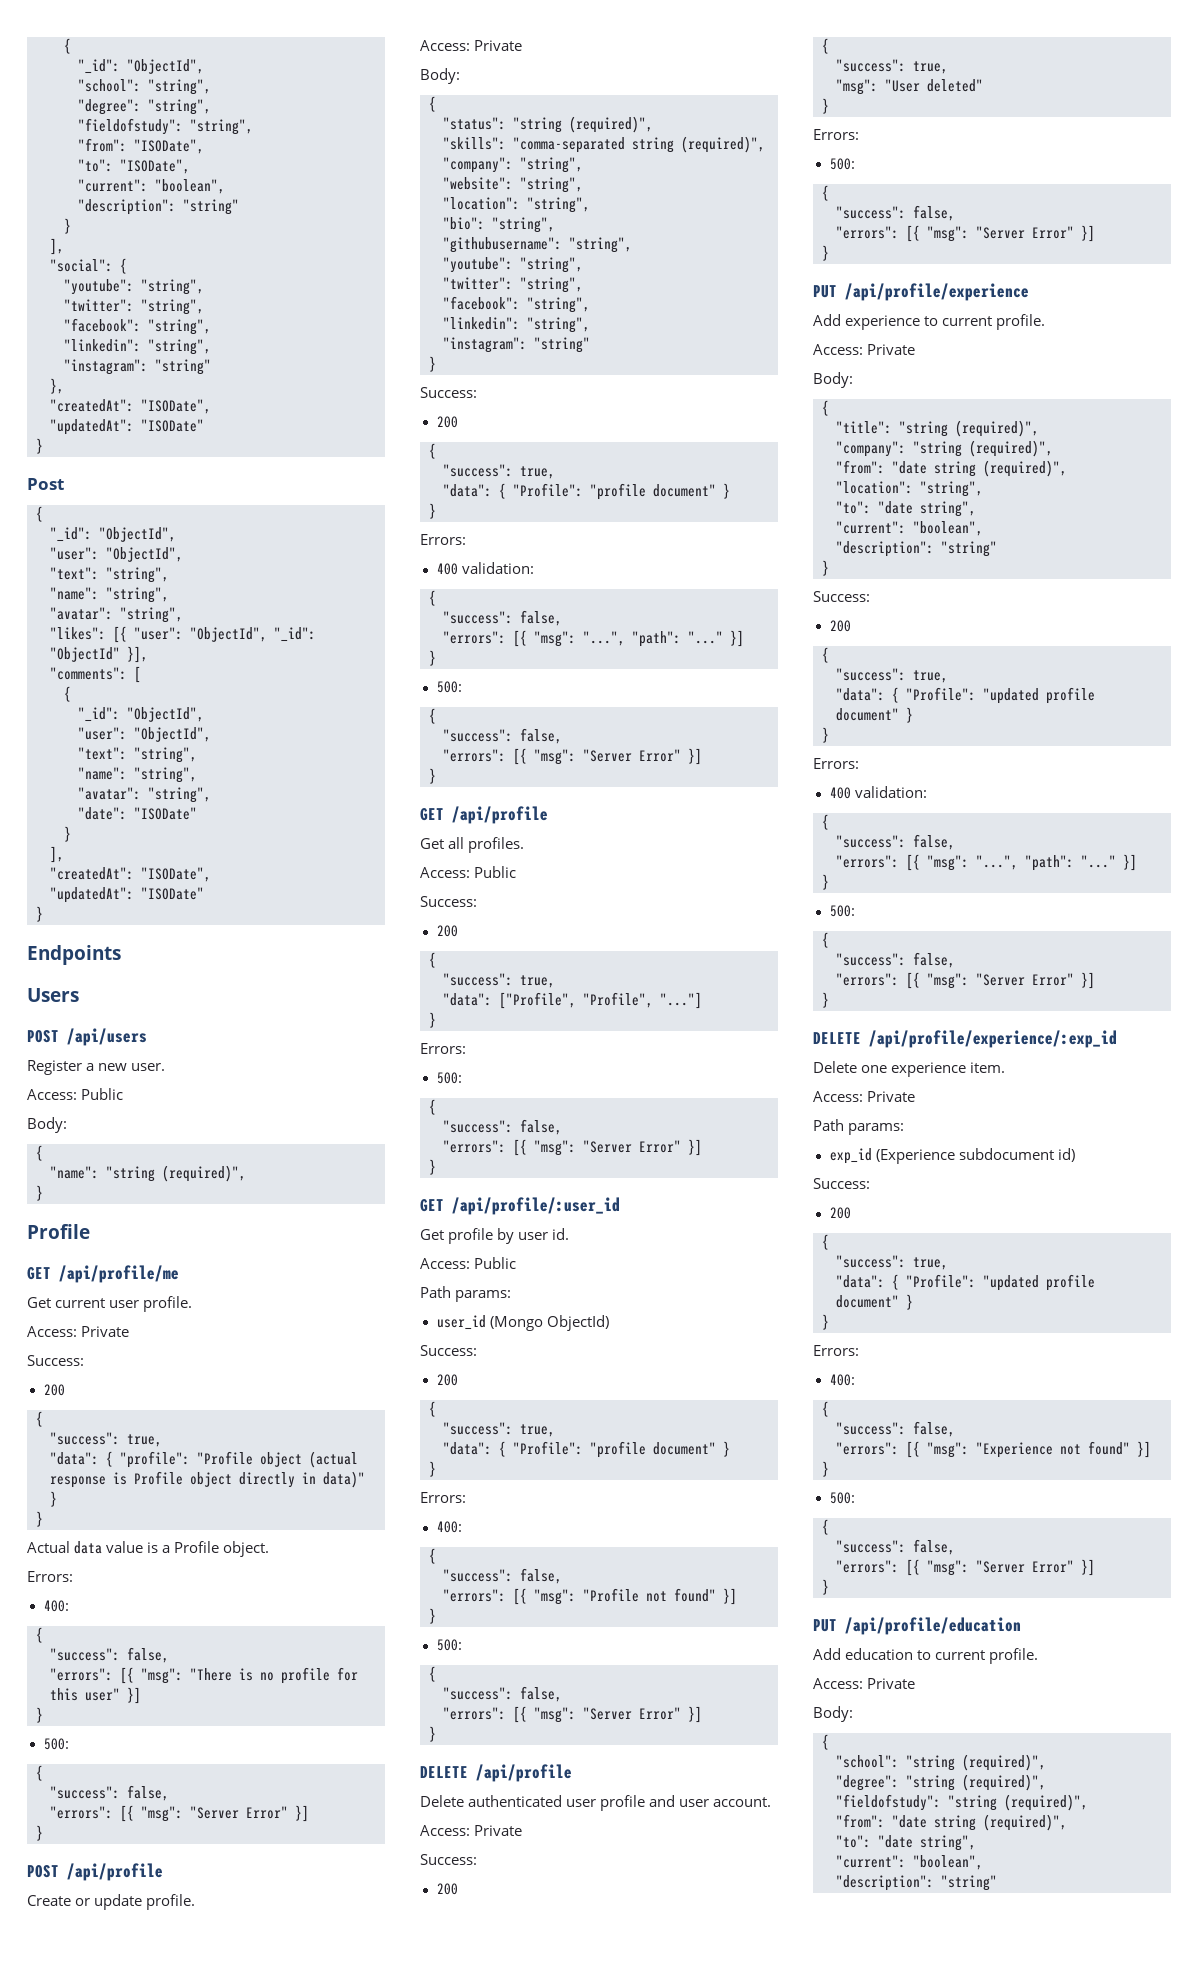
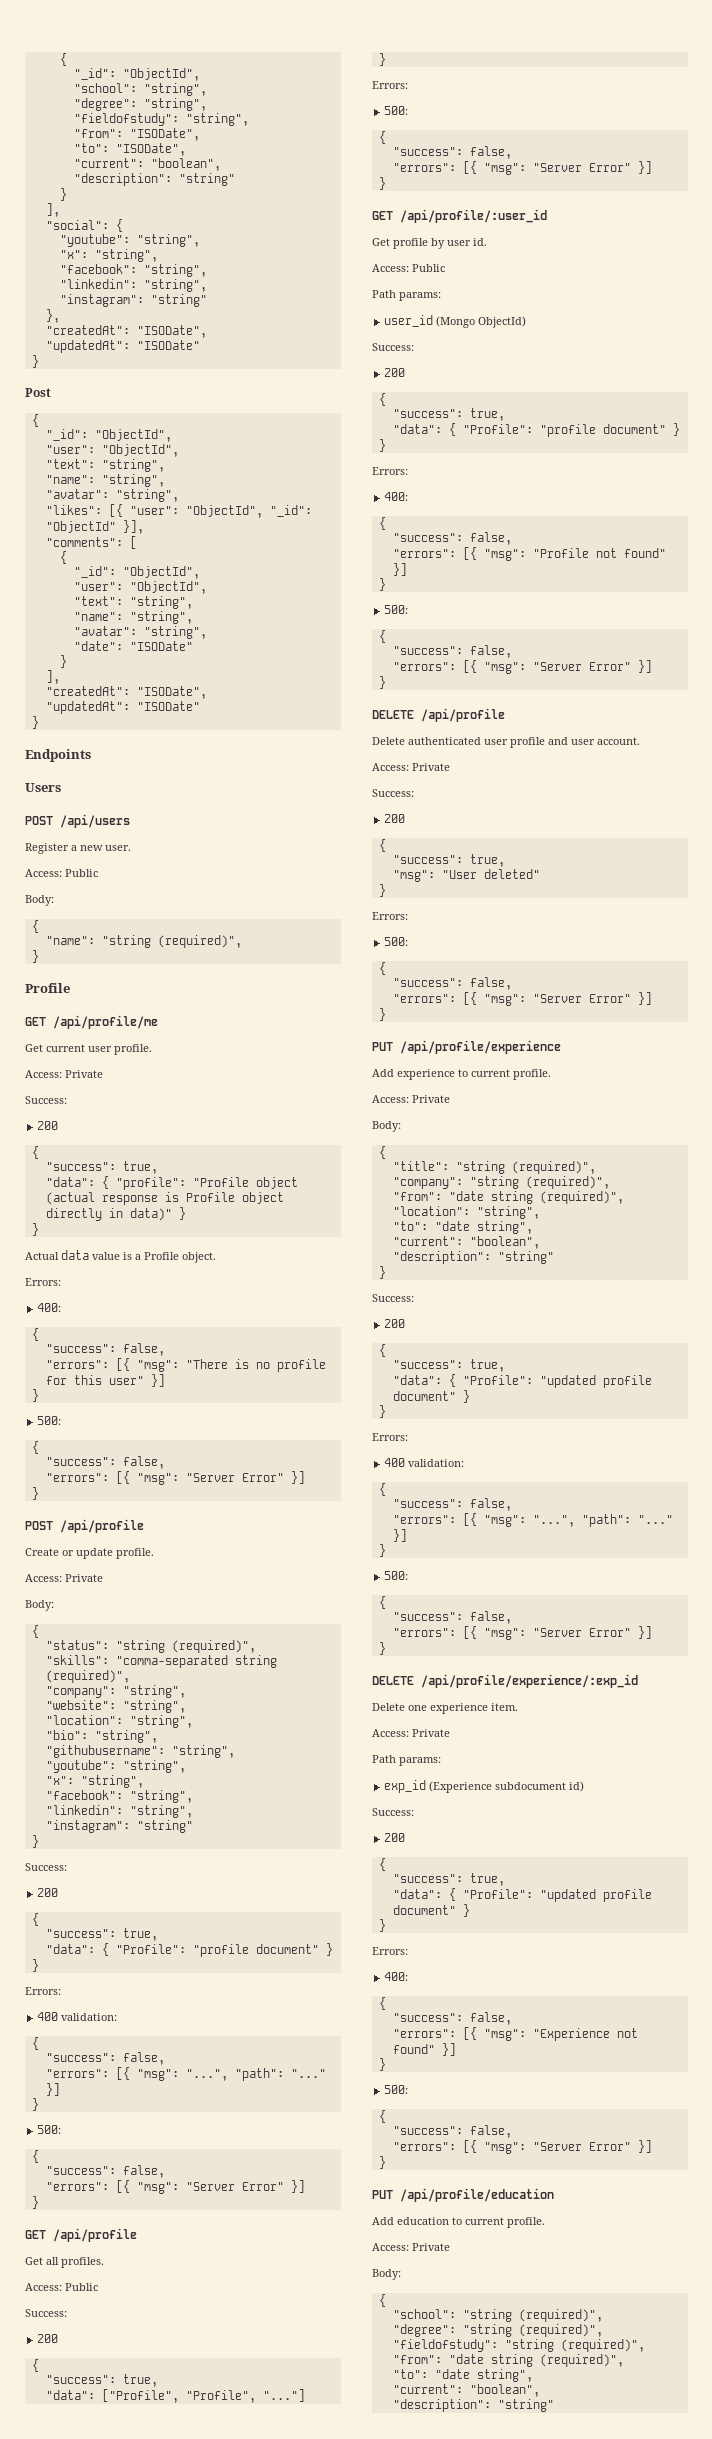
[64,299,134,312] "twitter": -> [59,250,88,259] "x":
[443,277,513,290] "twitter": -> [45,1776,74,1785] "x":

